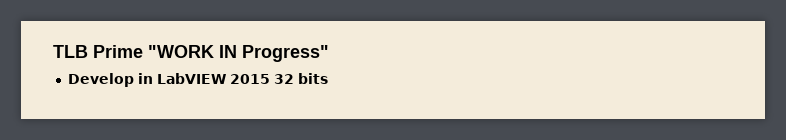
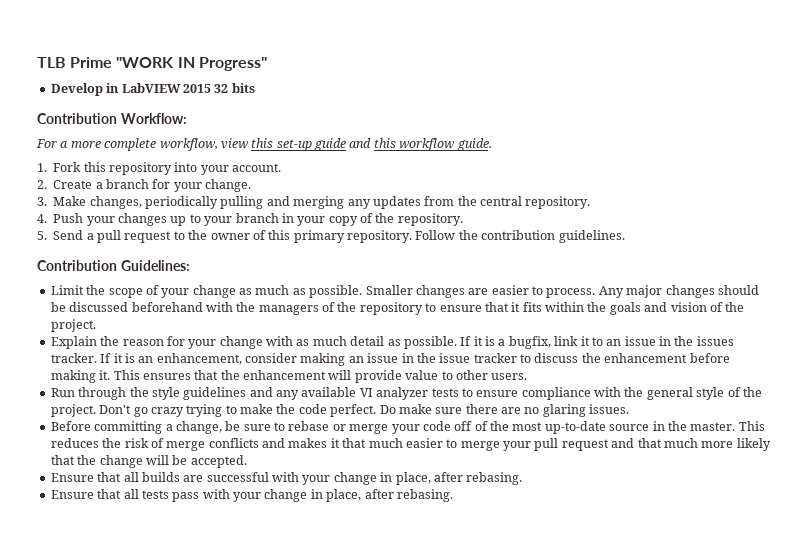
(328, 78) none -> [37,113,187,124] [36,138,492,151] [37,162,282,175] [37,179,252,192] [37,196,591,209] [37,213,463,226] [37,230,625,243] [37,260,190,271] [50,285,759,298] [50,302,745,315] [50,319,96,332] [50,336,734,349] [50,353,730,366] [50,370,528,383] [50,387,762,400] [50,404,630,417] [50,421,765,434] [50,438,771,451] [50,455,247,468] [50,472,523,485] [50,489,453,502] // Contribution Workflow: // For a more complete workflow, view this set-up guide and this workflow guide. // 1. Fork this repository into your account. // 2. Create a branch for your change. // 3. Make changes, periodically pulling and merging any updates from the central repository. // 4. Push your changes up to your branch in your copy of the repository. // 5. Send a pull request to the owner of this primary repository. Follow the contribution guidelines. // Contribution Guidelines: // Limit the scope of your change as much as possible. Smaller changes are easier to process. Any major changes should be discussed beforehand with the managers of the repository to ensure that it fits within the goals and vision of the project. // Explain the reason for your change with as much detail as possible. If it is a bugfix, link it to an issue in the issues tracker. If it is an enhancement, consider making an issue in the issue tracker to discuss the enhancement before making it. This ensures that the enhancement will provide value to other users. // Run through the style guidelines and any available VI analyzer tests to ensure compliance with the general style of the project. Don't go crazy trying to make the code perfect. Do make sure there are no glaring issues. // Before committing a change, be sure to rebase or merge your code off of the most up-to-date source in the master. This reduces the risk of merge conflicts and makes it that much easier to merge your pull request and that much more likely that the change will be accepted. // Ensure that all builds are successful with your change in place, after rebasing. // Ensure that all tests pass with your change in place, after rebasing.

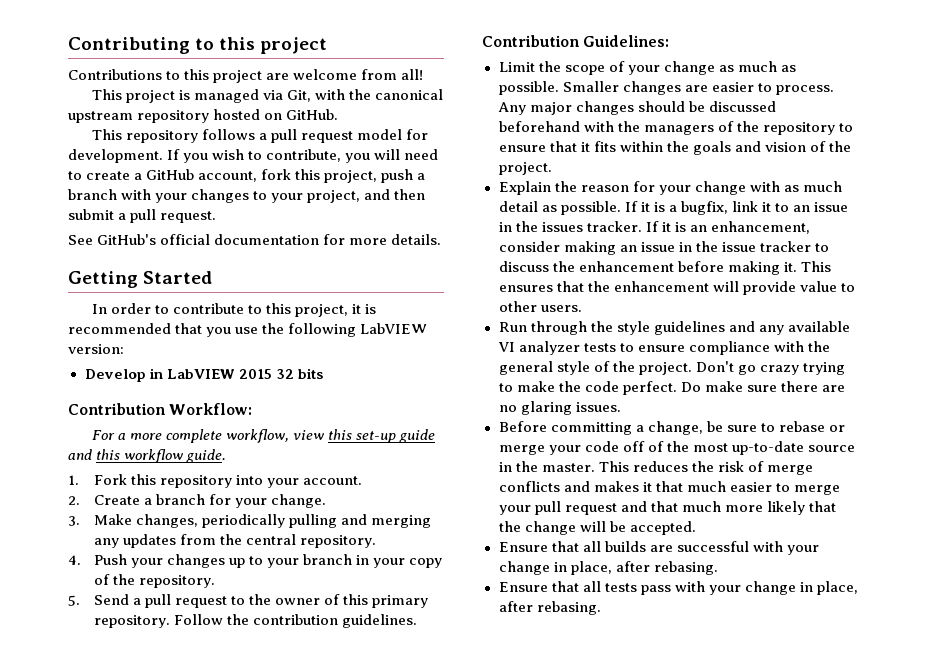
[37,57,267,71] TLB Prime "WORK IN Progress" -> [68,37,328,54] [68,69,424,83] [91,89,443,103] [68,109,339,123] [91,129,428,143] [68,149,439,163] [68,169,426,183] [68,189,426,203] [68,209,217,223] [68,234,442,245] [68,271,213,288] [91,303,376,317] [68,323,428,337] [68,344,124,354] Contributing to this project // Contributions to this project are welcome from all! // This project is managed via Git, with the canonical upstream repository hosted on GitHub. // This repository follows a pull request model for development. If you wish to contribute, you will need to create a GitHub account, fork this project, push a branch with your changes to your project, and then submit a pull request. // See GitHub's official documentation for more details. // Getting Started // In order to contribute to this project, it is recommended that you use the following LabVIEW version:

